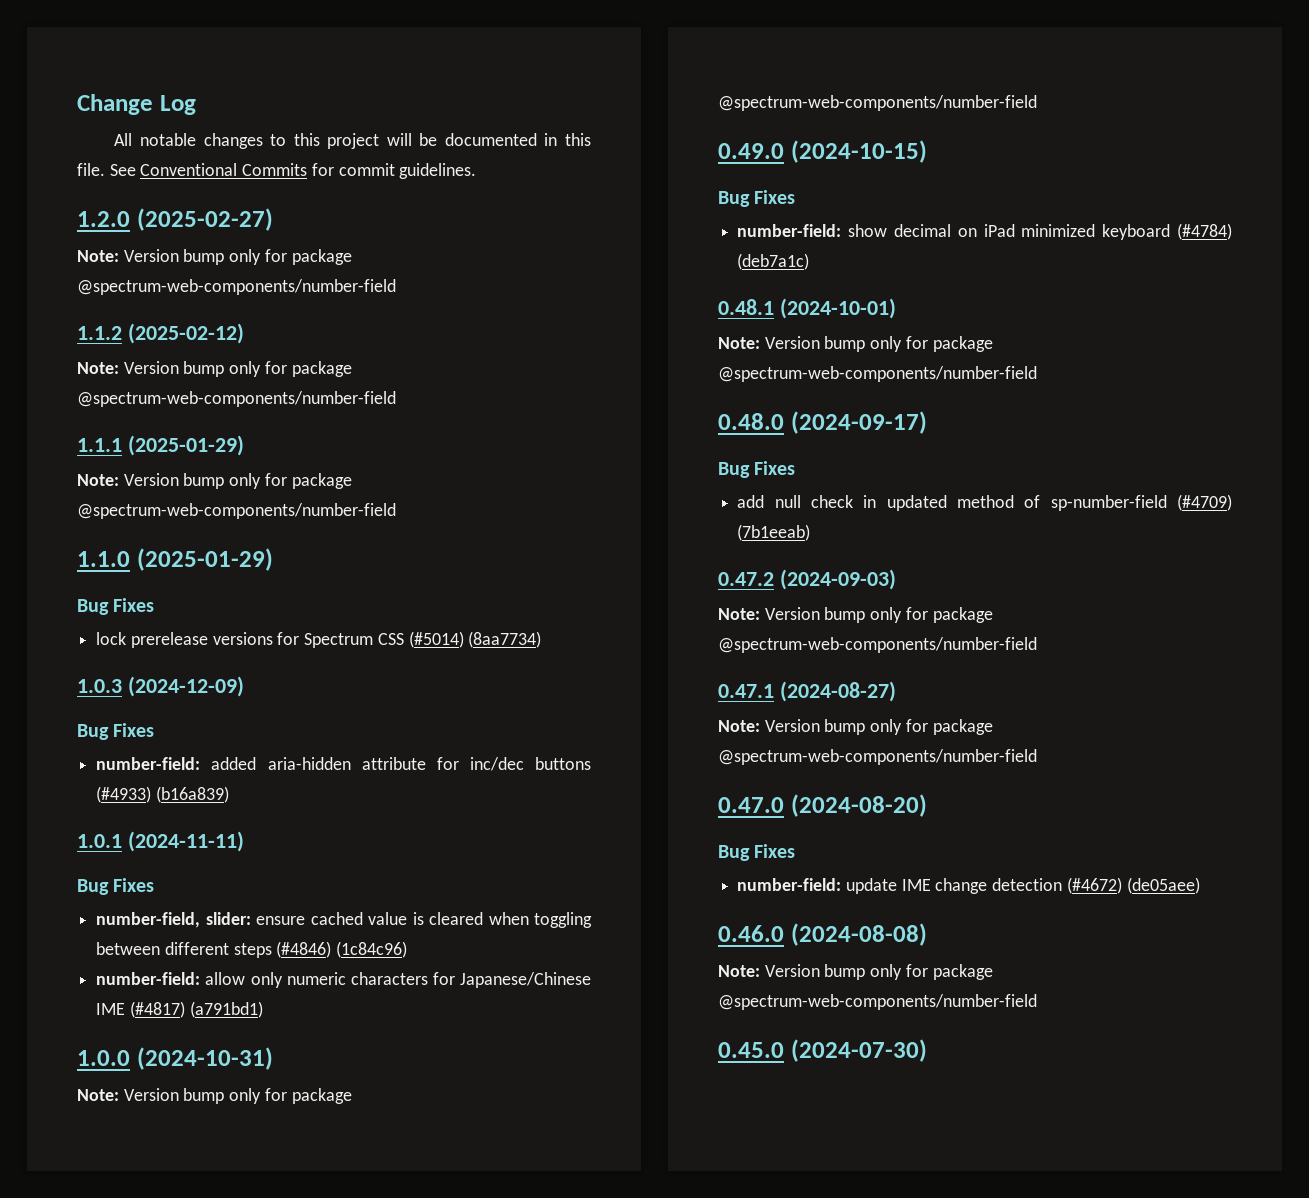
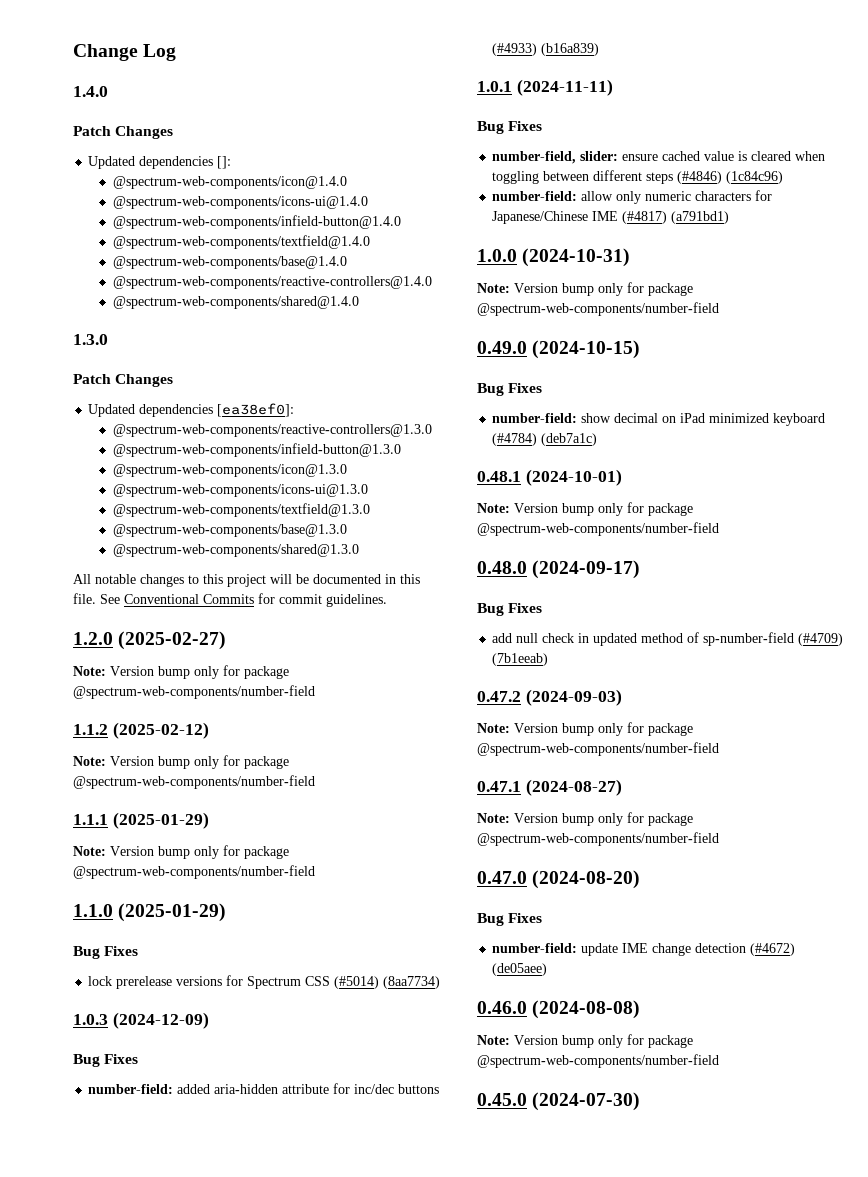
(196, 105) none -> [73,86,108,97] [73,126,174,139] [88,156,232,169] [112,176,347,189] [112,196,368,209] [112,215,401,229] [112,235,370,249] [112,256,347,269] [112,276,432,289] [112,296,359,309] [73,334,108,345] [73,374,174,387] [88,403,295,417] [112,424,432,437] [112,443,401,457] [112,464,347,477] [112,484,368,497] [112,503,370,517] [112,524,347,537] [112,544,359,557] // 1.4.0 // Patch Changes // Updated dependencies []: // @spectrum-web-components/icon@1.4.0 // @spectrum-web-components/icons-ui@1.4.0 // @spectrum-web-components/infield-button@1.4.0 // @spectrum-web-components/textfield@1.4.0 // @spectrum-web-components/base@1.4.0 // @spectrum-web-components/reactive-controllers@1.4.0 // @spectrum-web-components/shared@1.4.0 // 1.3.0 // Patch Changes // Updated dependencies [ea38ef0]: // @spectrum-web-components/reactive-controllers@1.3.0 // @spectrum-web-components/infield-button@1.3.0 // @spectrum-web-components/icon@1.3.0 // @spectrum-web-components/icons-ui@1.3.0 // @spectrum-web-components/textfield@1.3.0 // @spectrum-web-components/base@1.3.0 // @spectrum-web-components/shared@1.3.0

